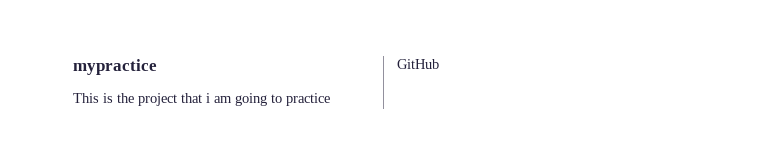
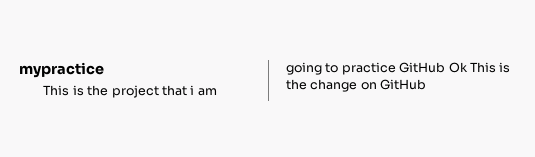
(439, 64) none -> [448,62,511,73] [286,79,427,92] Ok This is the change on GitHub

